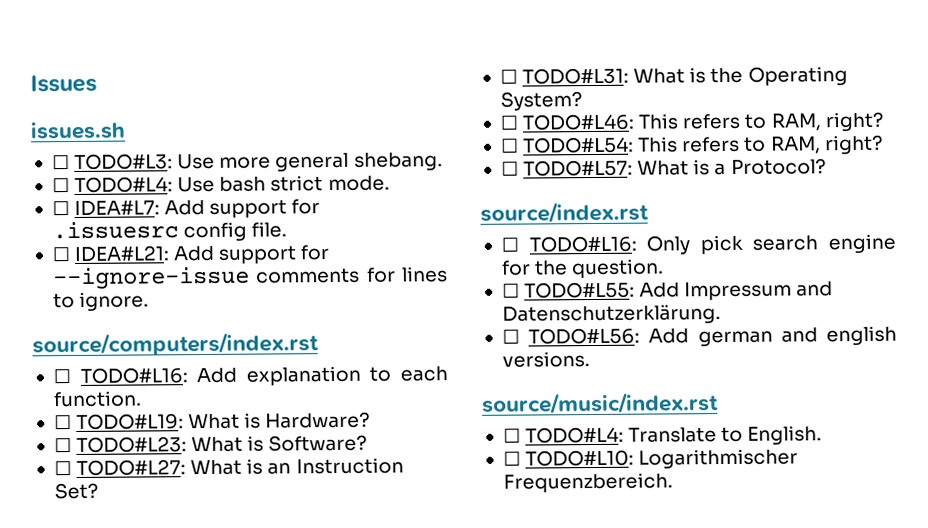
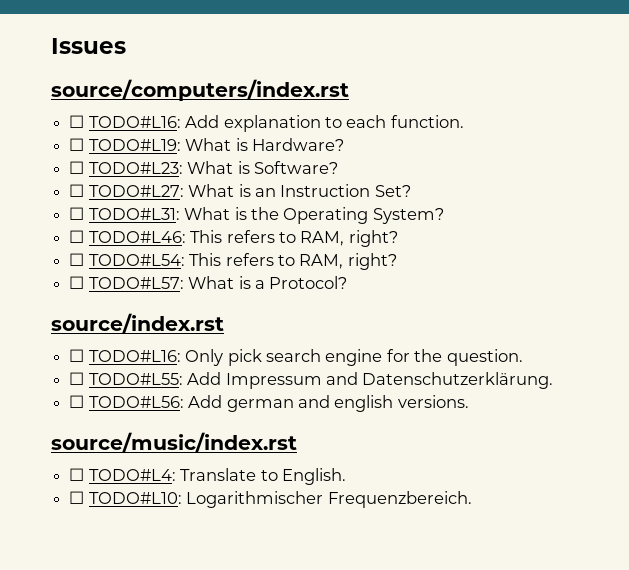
[30,121,126,140] [51,152,443,172] [51,175,390,193] [51,199,321,218] [51,221,288,242] [51,245,330,264] [52,266,448,290] [52,291,150,311] // issues.sh // ☐ TODO#L3: Use more general shebang. // ☐ TODO#L4: Use bash strict mode. // ☐ IDEA#L7: Add support for .issuesrc config file. // ☐ IDEA#L21: Add support for --ignore-issue comments for lines to ignore. -> (126, 46) none

